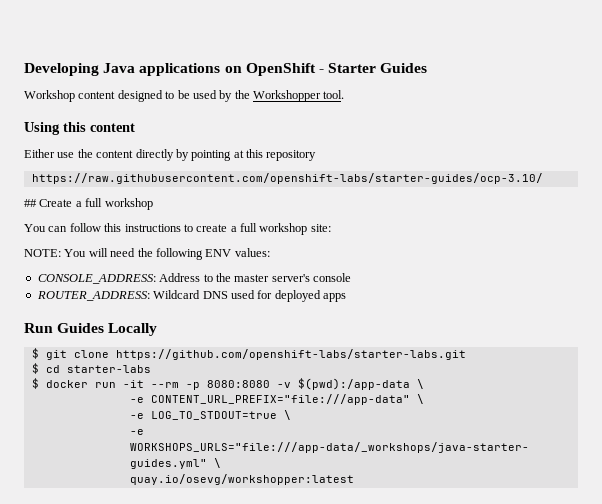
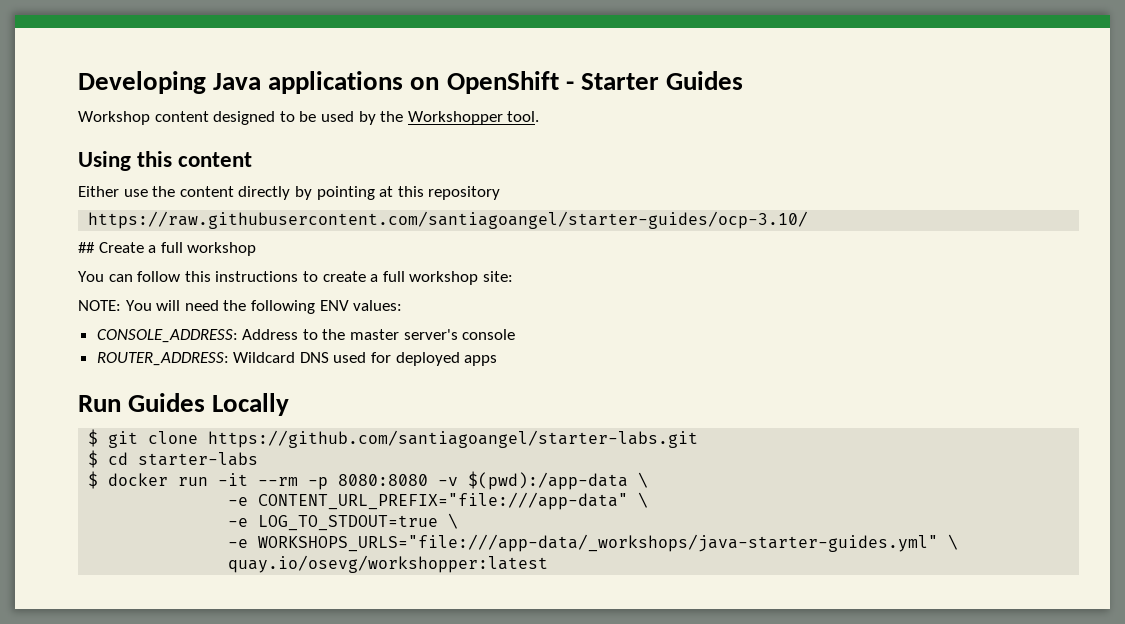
[31,173,543,184] https://raw.githubusercontent.com/openshift-labs/starter-guides/ocp-3.10/ -> [88,211,809,229] https://raw.githubusercontent.com/santiagoangel/starter-guides/ocp-3.10/
[115,349,466,360] https://github.com/openshift-labs/starter-labs.git -> [208,430,699,448] https://github.com/santiagoangel/starter-labs.git

